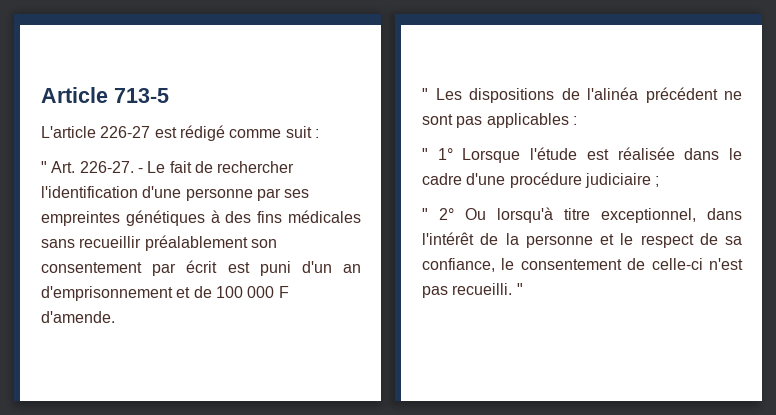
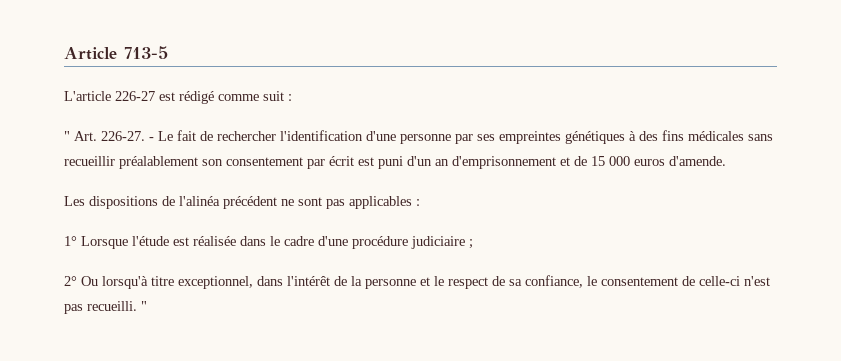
[215,286,289,298] 100 000 F -> [591,156,665,166] 15 000 euros
[422,88,428,100] " -> (726, 161) none
[422,148,428,160] " -> (420, 202) none
[422,208,428,220] " -> (473, 244) none

